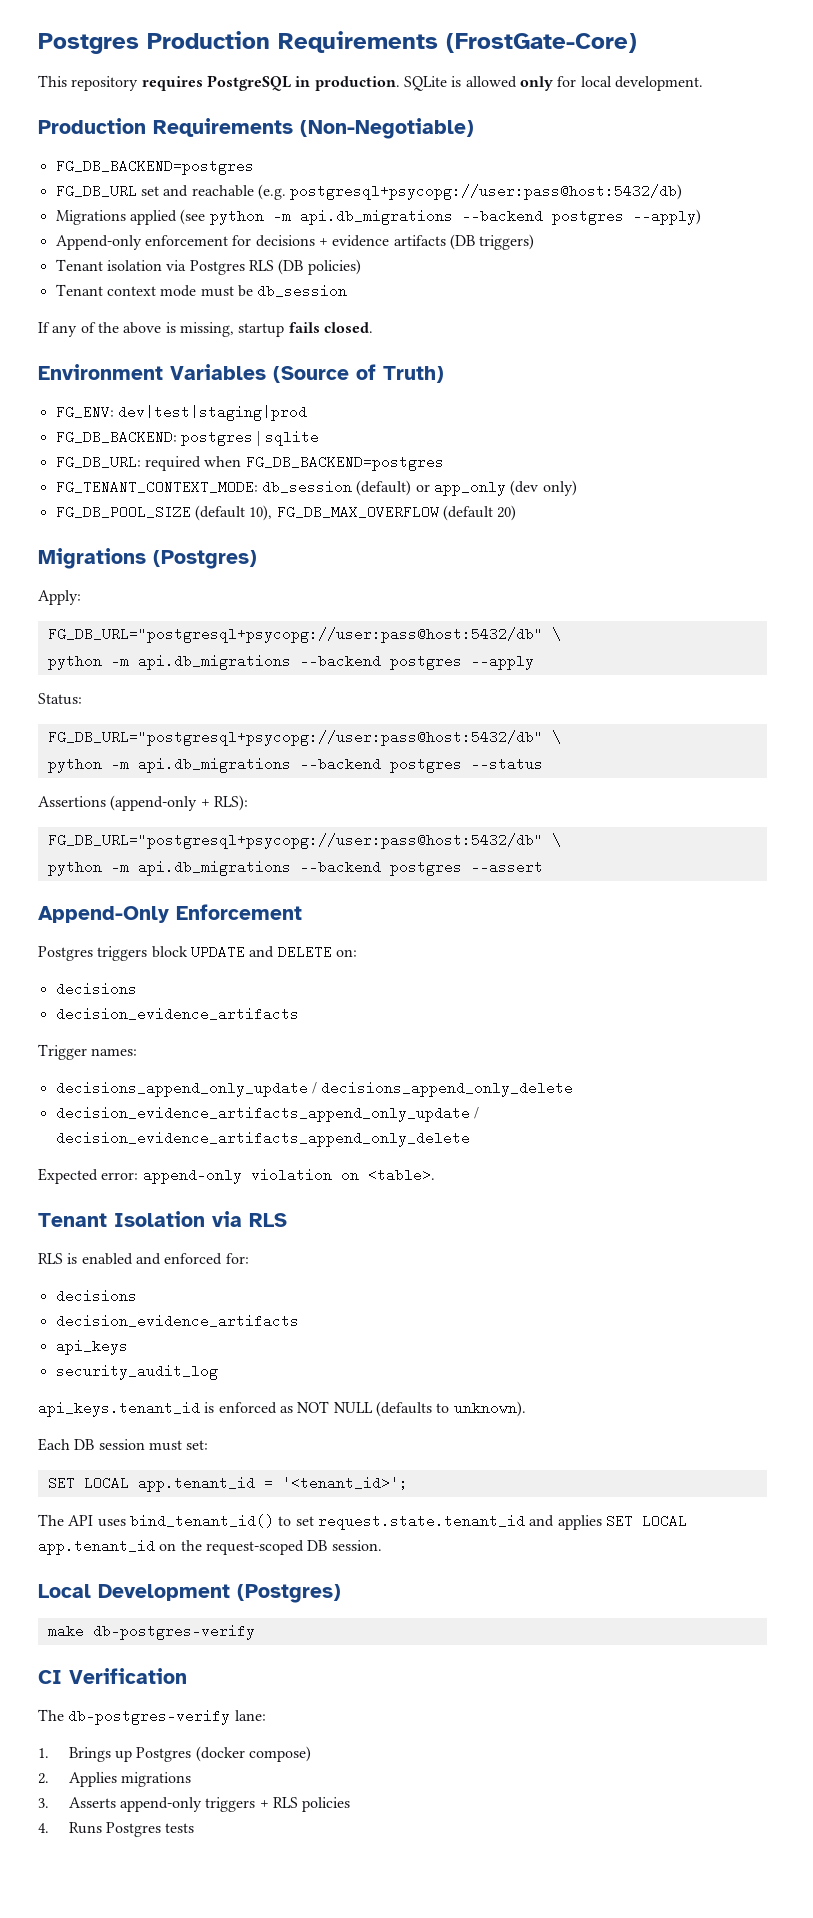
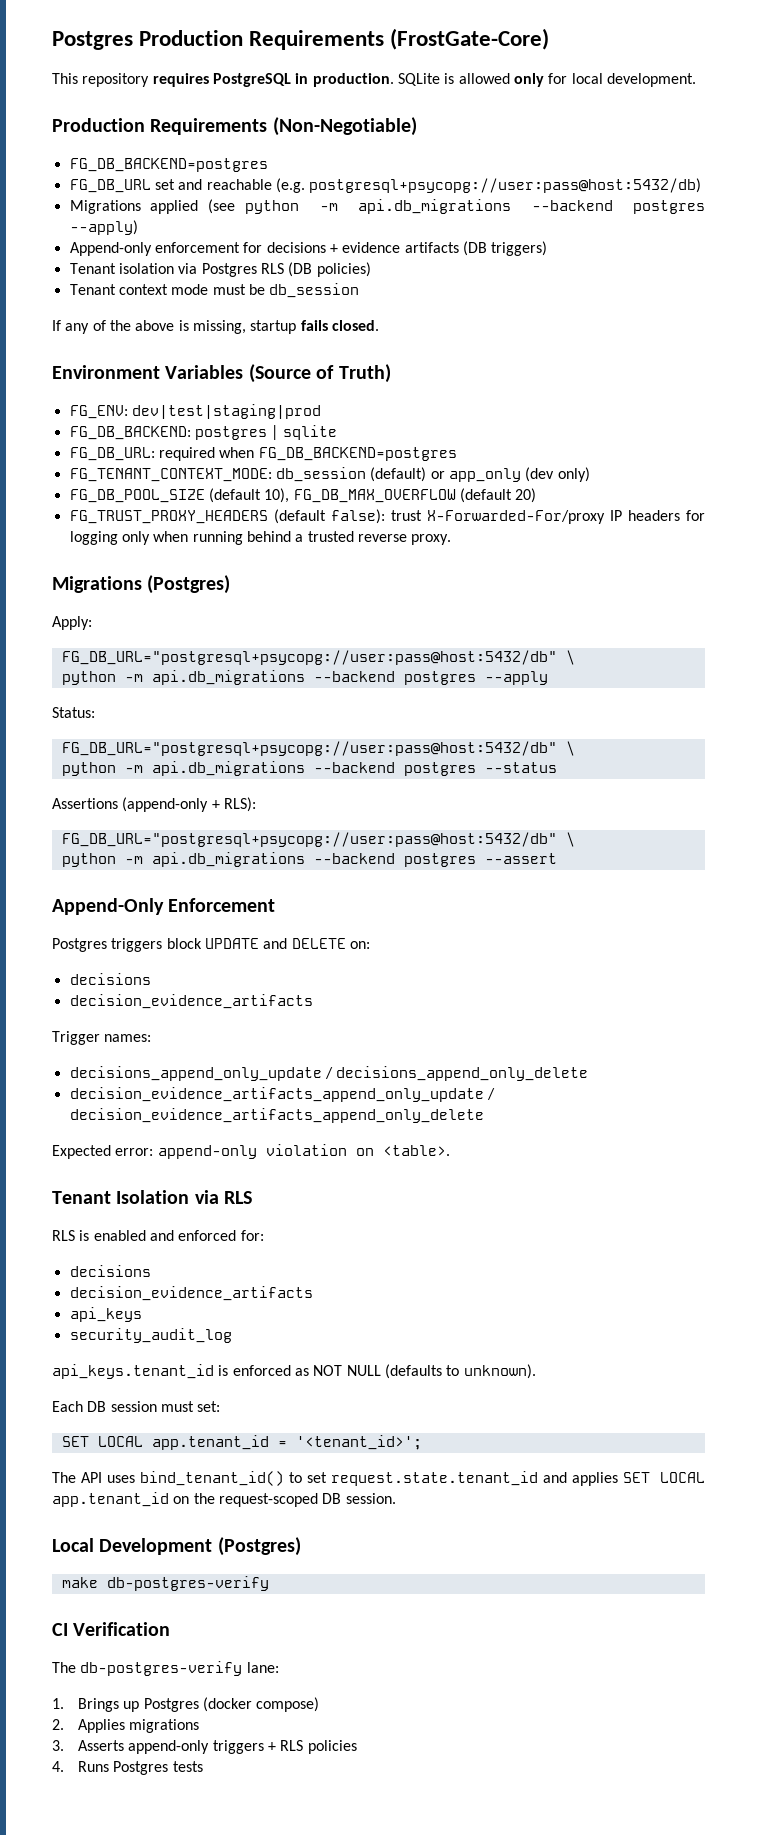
(517, 513) none -> [69,509,705,524] [69,531,452,545] // FG_TRUST_PROXY_HEADERS (default false): trust X-Forwarded-For/proxy IP headers for logging only when running behind a trusted reverse proxy.

